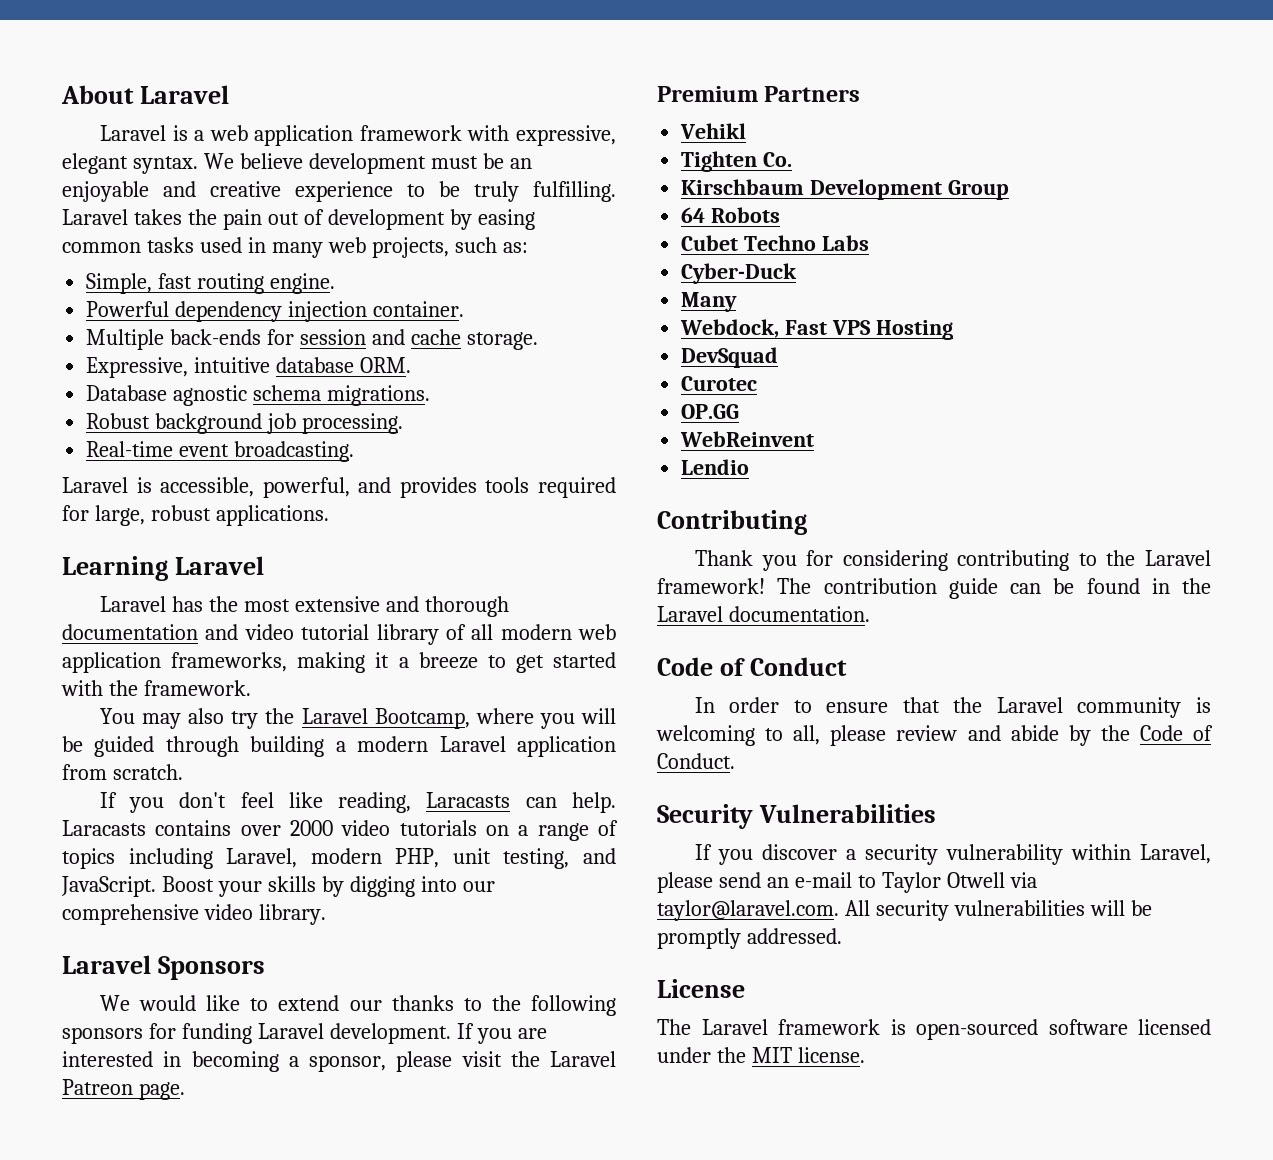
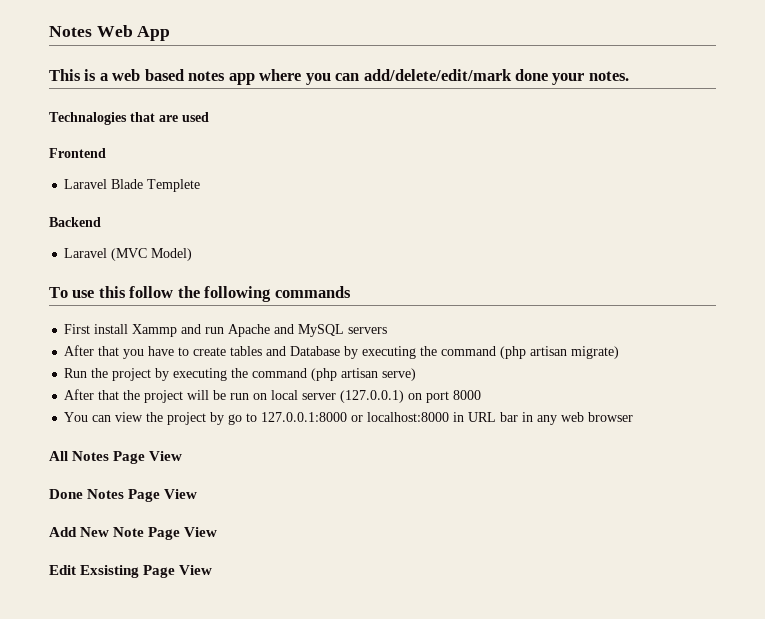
[61,85,229,104] [99,125,616,146] [62,153,532,174] [62,181,616,202] [62,209,535,230] [62,237,528,258] [86,273,336,294] [86,301,465,322] [86,329,538,350] [86,357,412,378] [86,385,431,406] [86,413,404,434] [86,441,355,462] [62,477,616,498] [62,505,329,526] [62,556,264,581] [99,596,509,617] [62,624,616,645] [62,652,616,673] [61,680,251,696] [99,708,616,729] [62,736,616,757] [62,764,183,780] [99,792,616,813] [62,820,618,841] [62,848,616,869] [61,876,495,897] [62,904,326,925] [62,955,265,980] [99,995,616,1016] [62,1023,547,1044] [62,1051,616,1072] [62,1079,185,1100] [657,86,861,102] [680,123,747,139] [681,151,793,172] [681,179,1010,200] [681,207,781,223] [681,235,870,251] [681,263,798,284] [681,292,738,312] [680,319,954,340] [681,347,779,368] [681,376,758,391] [681,404,740,419] [680,431,815,447] [681,459,750,475] [657,510,807,535] [694,550,1211,571] [657,578,1211,599] [657,606,870,622] [657,657,847,676] [694,697,1211,718] [656,725,1213,746] [657,753,735,769] [657,804,936,829] [694,844,1211,865] [657,872,1037,893] [657,900,1152,921] [657,928,842,949] [657,979,745,998] [657,1019,1211,1040] [657,1047,865,1063] About Laravel // Laravel is a web application framework with expressive, elegant syntax. We believe development must be an enjoyable and creative experience to be truly fulfilling. Laravel takes the pain out of development by easing common tasks used in many web projects, such as: // Simple, fast routing engine. // Powerful dependency injection container. // Multiple back-ends for session and cache storage. // Expressive, intuitive database ORM. // Database agnostic schema migrations. // Robust background job processing. // Real-time event broadcasting. // Laravel is accessible, powerful, and provides tools required for large, robust applications. // Learning Laravel // Laravel has the most extensive and thorough documentation and video tutorial library of all modern web application frameworks, making it a breeze to get started with the framework. // You may also try the Laravel Bootcamp, where you will be guided through building a modern Laravel application from scratch. // If you don't feel like reading, Laracasts can help. Laracasts contains over 2000 video tutorials on a range of topics including Laravel, modern PHP, unit testing, and JavaScript. Boost your skills by digging into our comprehensive video library. // Laravel Sponsors // We would like to extend our thanks to the following sponsors for funding Laravel development. If you are interested in becoming a sponsor, please visit the Laravel Patreon page. // Premium Partners // Vehikl // Tighten Co. // Kirschbaum Development Group // 64 Robots // Cubet Techno Labs // Cyber-Duck // Many // Webdock, Fast VPS Hosting // DevSquad // Curotec // OP.GG // WebReinvent // Lendio // Contributing // Thank you for considering contributing to the Laravel framework! The contribution guide can be found in the Laravel documentation. // Code of Conduct // In order to ensure that the Laravel community is welcoming to all, please review and abide by the Code of Conduct. // Security Vulnerabilities // If you discover a security vulnerability within Laravel, please send an e-mail to Taylor Otwell via taylor@laravel.com. All security vulnerabilities will be promptly addressed. // License // The Laravel framework is open-sourced software licensed under the MIT license. -> [49,25,171,41] [49,69,629,85] [49,112,209,125] [49,148,106,158] [64,179,201,192] [49,217,101,227] [64,248,193,261] [49,286,351,302] [64,324,388,337] [64,345,620,359] [64,368,417,381] [64,389,482,403] [64,412,634,425] [49,451,183,464] [49,489,198,502] [49,527,218,540] [49,565,213,578] Notes Web App // This is a web based notes app where you can add/delete/edit/mark done your notes. // Technalogies that are used // Frontend // Laravel Blade Templete // Backend // Laravel (MVC Model) // To use this follow the following commands // First install Xammp and run Apache and MySQL servers // After that you have to create tables and Database by executing the command (php artisan migrate) // Run the project by executing the command (php artisan serve) // After that the project will be run on local server (127.0.0.1) on port 8000 // You can view the project by go to 127.0.0.1:8000 or localhost:8000 in URL bar in any web browser // All Notes Page View // Done Notes Page View // Add New Note Page View // Edit Exsisting Page View

